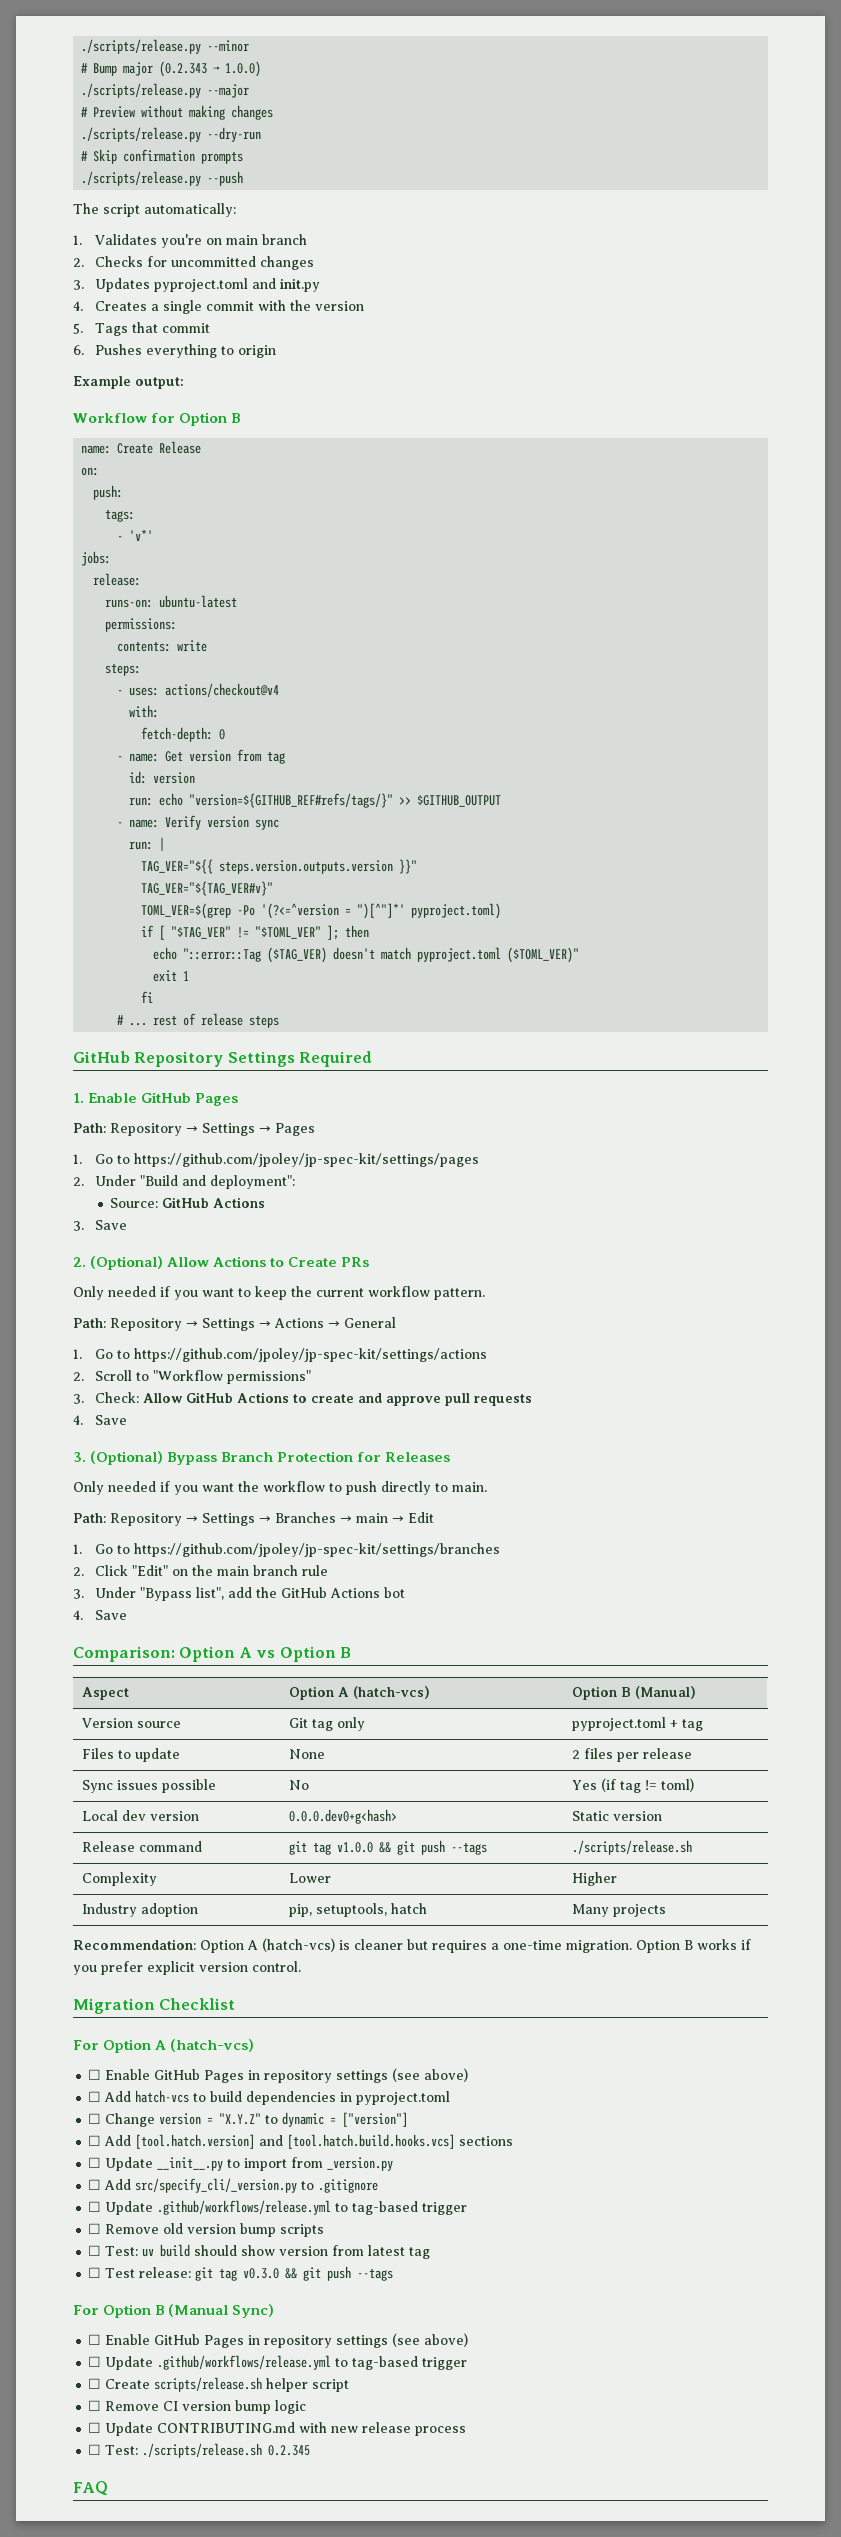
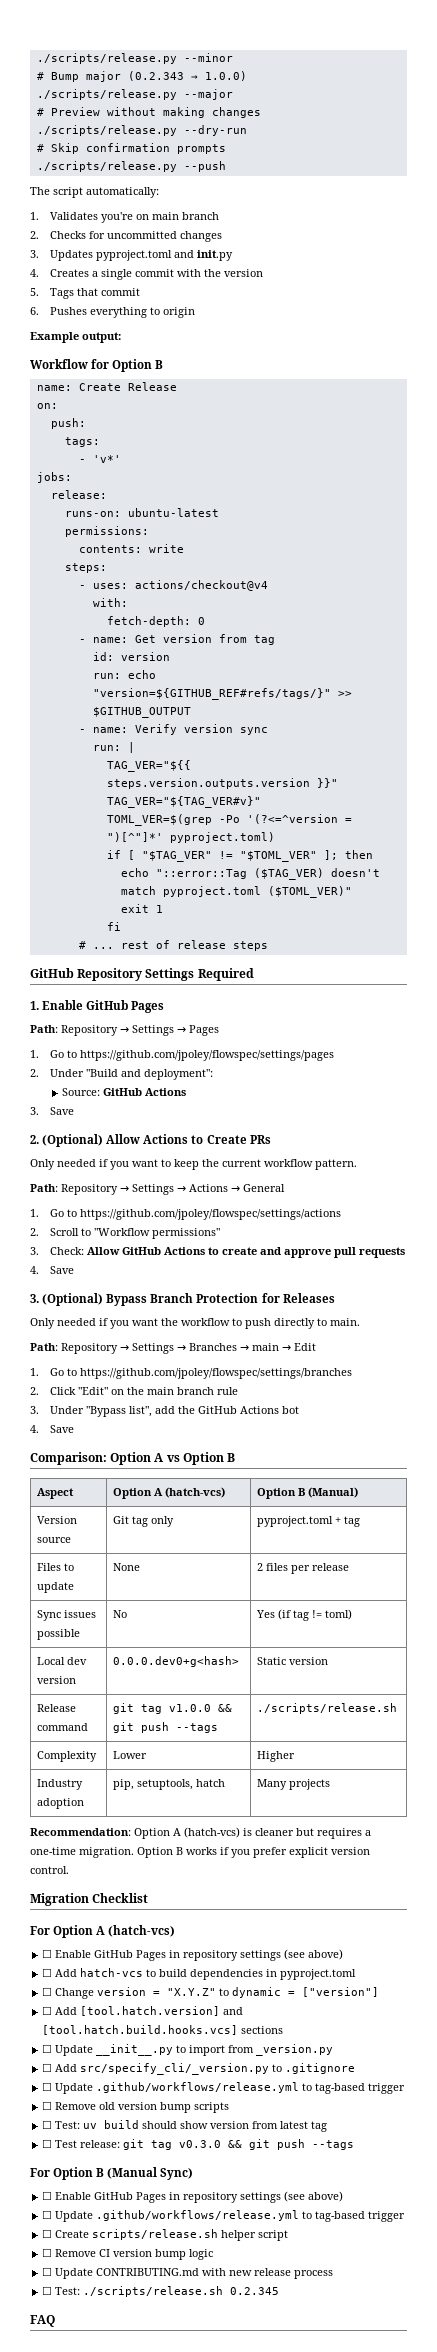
[134,1153,480,1167] https://github.com/jpoley/jp-spec-kit/settings/pages -> [80,1050,335,1061] https://github.com/jpoley/flowspec/settings/pages
[134,1348,488,1362] https://github.com/jpoley/jp-spec-kit/settings/actions -> [80,1209,342,1220] https://github.com/jpoley/flowspec/settings/actions
[134,1543,501,1557] https://github.com/jpoley/jp-spec-kit/settings/branches -> [80,1368,353,1379] https://github.com/jpoley/flowspec/settings/branches

